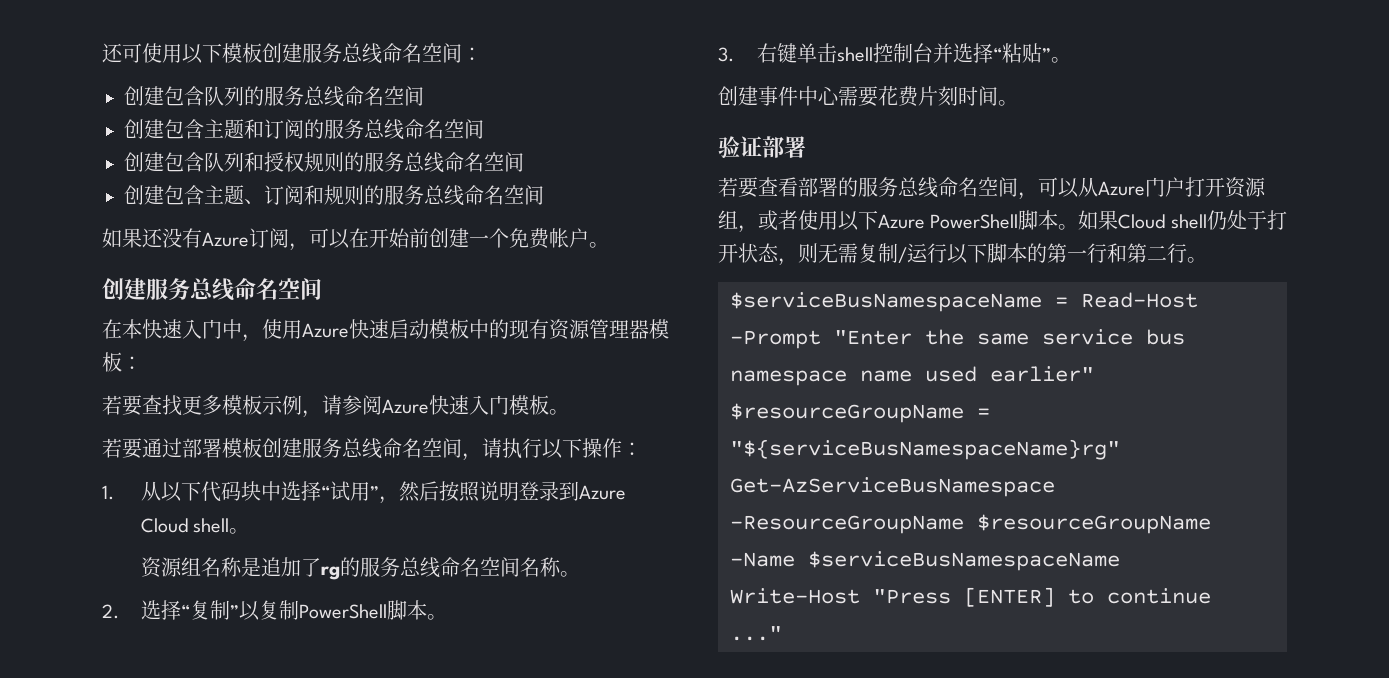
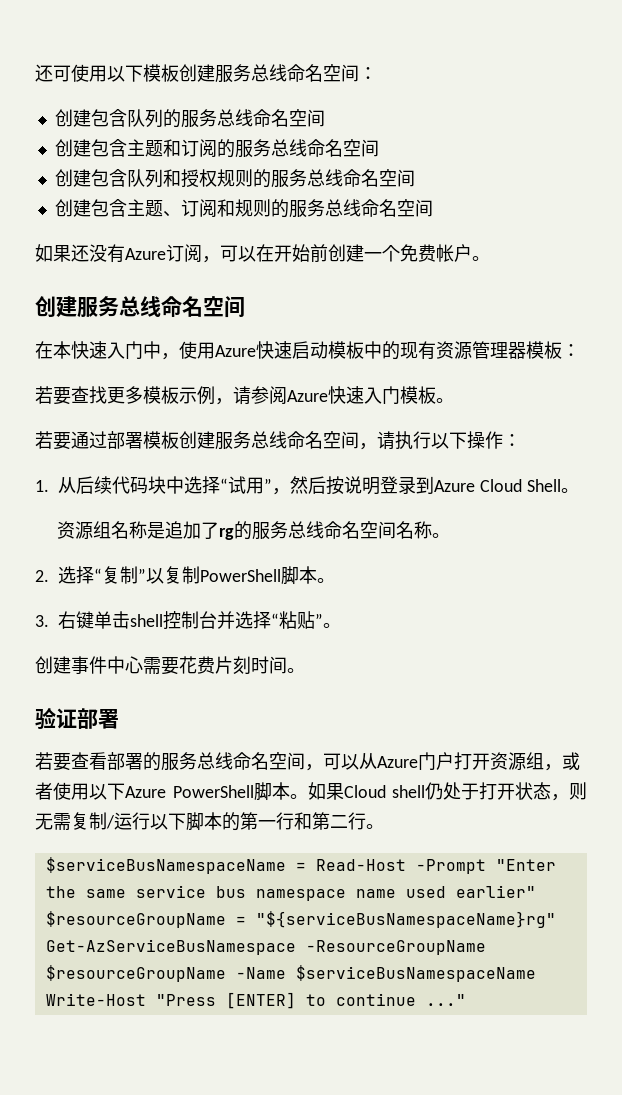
[161,481,202,502] 以下 -> [76,476,112,494] 后续
[459,481,481,502] 照 -> (344, 485) none
[193,518,230,533] shell -> [526,479,561,492] Shell

